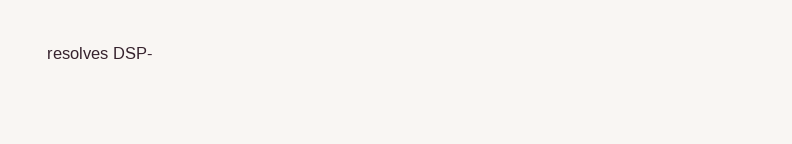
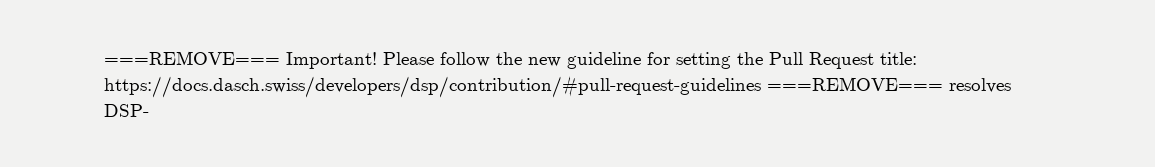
(47, 53) none -> [104,51,917,69] [104,76,943,98] ===REMOVE=== Important! Please follow the new guideline for setting the Pull Request title: https://docs.dasch.swiss/developers/dsp/contribution/#pull-request-guidelines ===REMOVE===

